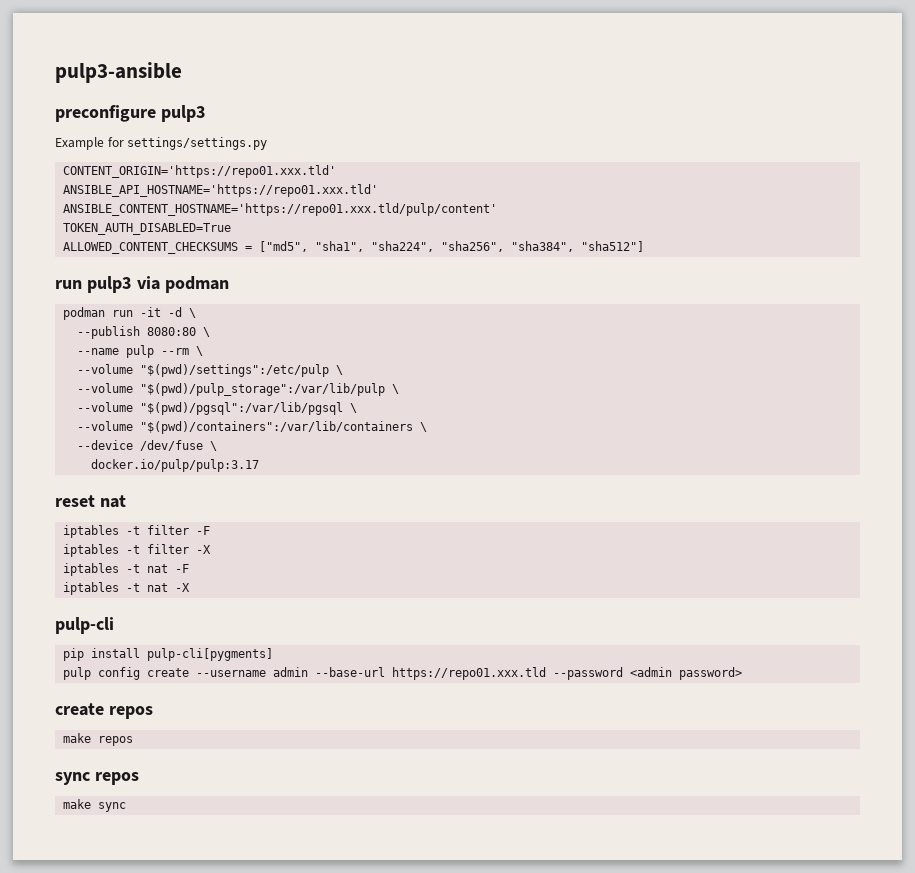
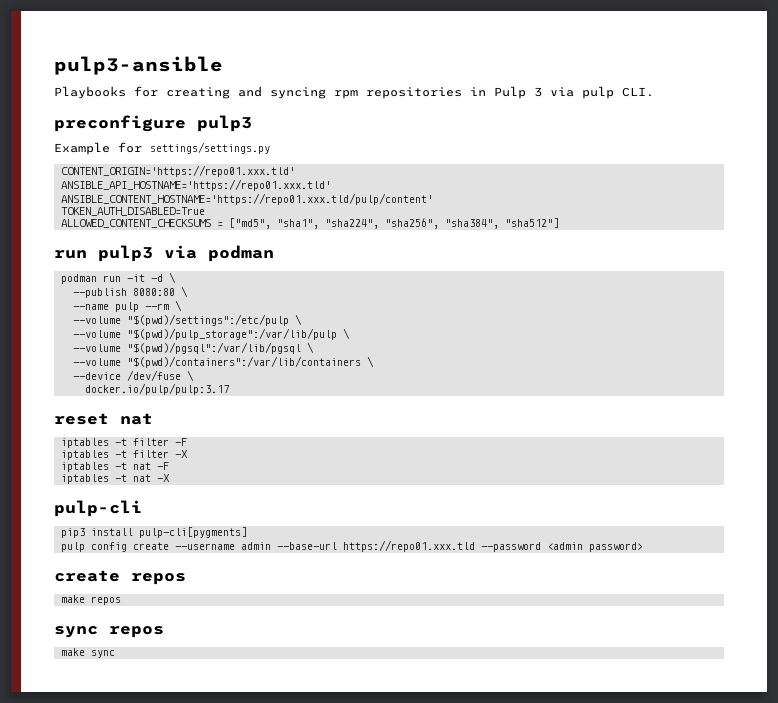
(182, 72) none -> [54,86,654,99] // Playbooks for creating and syncing rpm repositories in Pulp 3 via pulp CLI.
[63,648,85,661] pip -> [60,528,85,538] pip3

